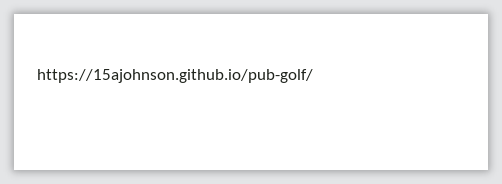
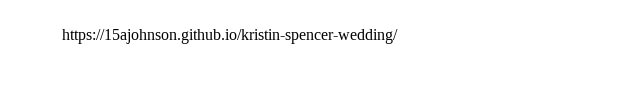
[37,69,313,83] https://15ajohnson.github.io/pub-golf/ -> [62,29,398,44] https://15ajohnson.github.io/kristin-spencer-wedding/

